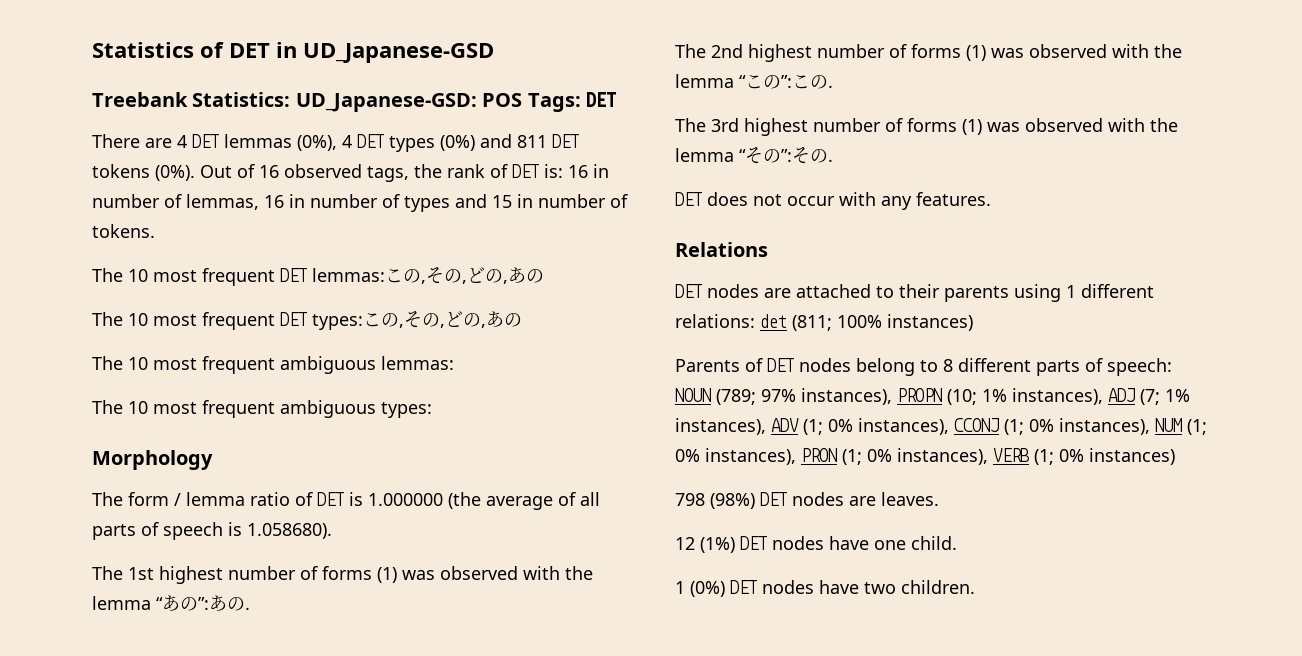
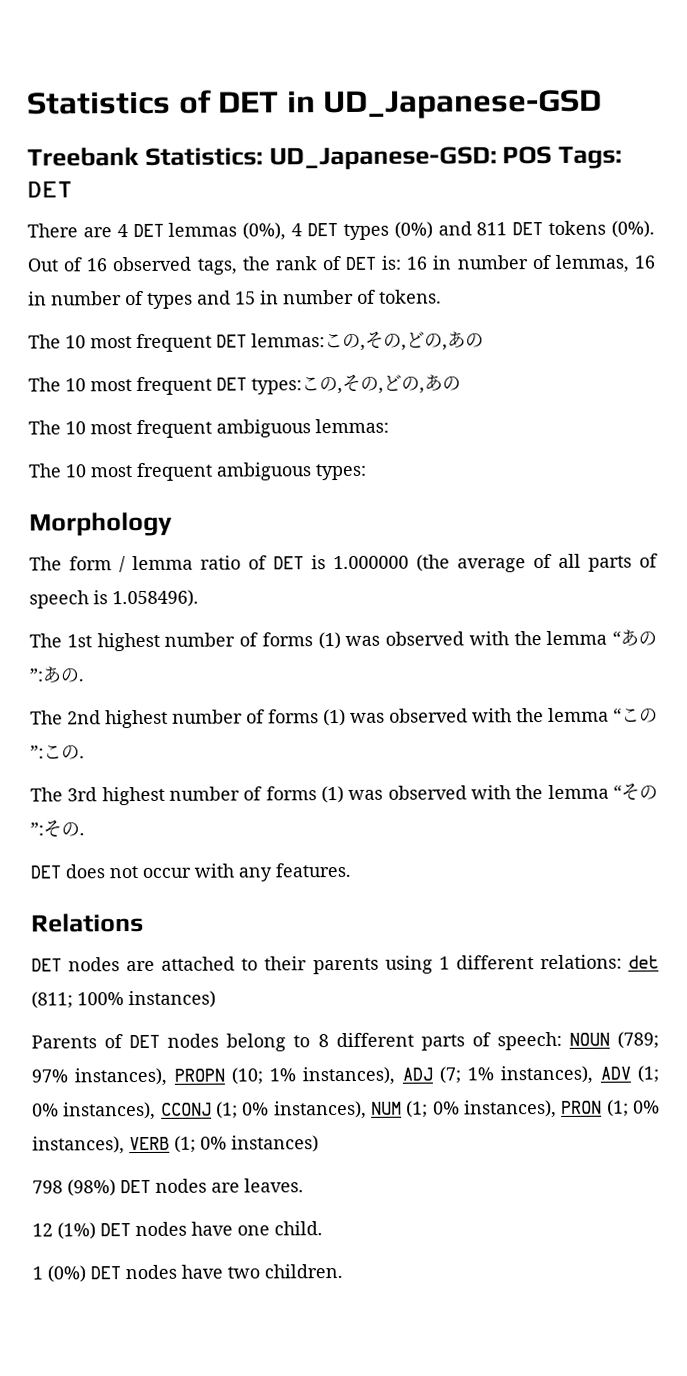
[247,523,332,539] 1.058680). -> [112,589,199,608] 1.058496).

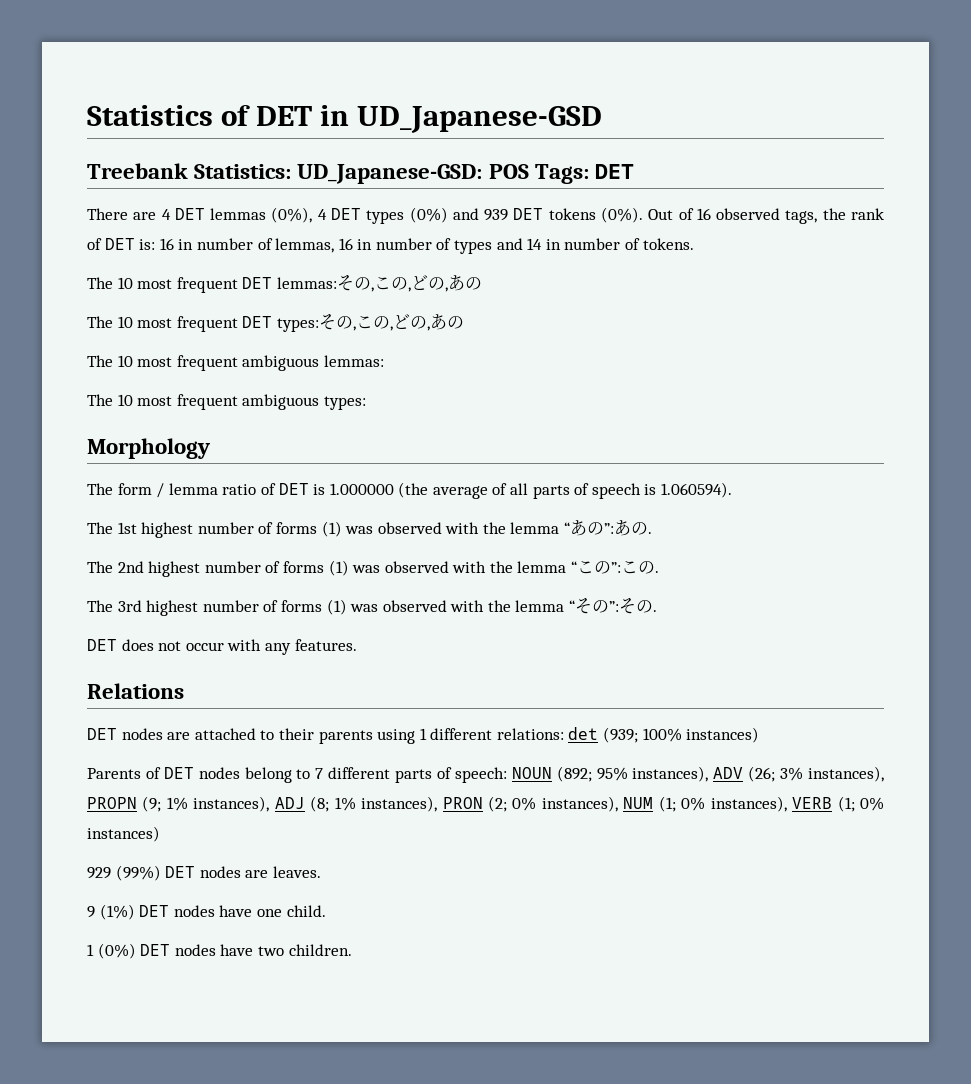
[476,222,508,236] 811 -> [484,209,509,221] 939
[235,291,256,305] 15 -> [527,238,543,250] 14
[324,331,384,351] この,そ -> [336,275,391,292] その,こ
[301,374,361,395] この,そ -> [318,314,373,331] その,こ
[112,589,199,608] 1.058496). -> [661,482,733,498] 1.060594).
[31,991,73,1009] (811; -> [603,727,639,743] (939;
[317,1034,329,1048] 8 -> [315,768,324,779] 7
[617,1031,659,1049] [31,1069,68,1083] (789; 97% -> [556,766,804,782] (892; 95% instances), ADV (26; 3%
[230,1067,263,1085] (10; -> [142,796,162,812] (9;
[438,1065,659,1085] [32,1101,238,1121] (7; 1% instances), ADV (1; 0% instances), CCONJ (1; -> [310,796,508,812] (8; 1% instances), PRON (2;
[561,1099,661,1117] [32,1136,125,1155] PRON (1; 0% instances), -> (787, 804) none
[32,1179,116,1197] 798 (98%) -> [87,865,161,881] 929 (99%)
[32,1223,53,1237] 12 -> [87,906,95,918] 9

